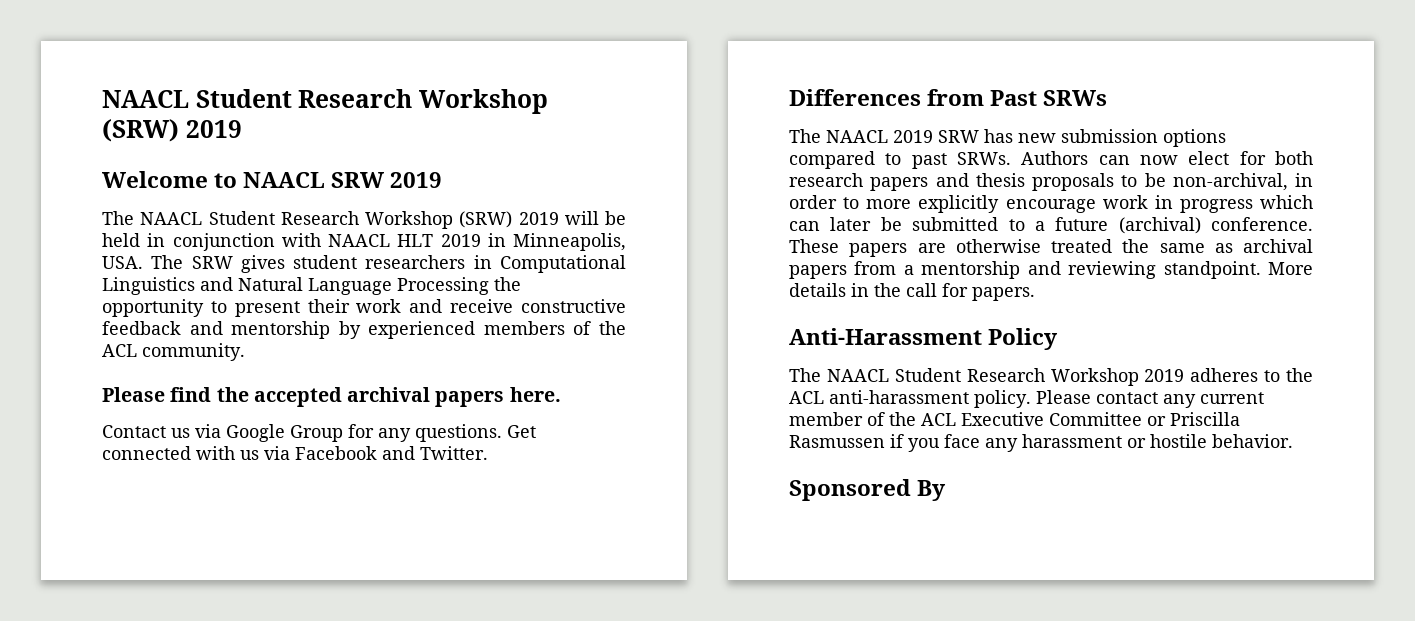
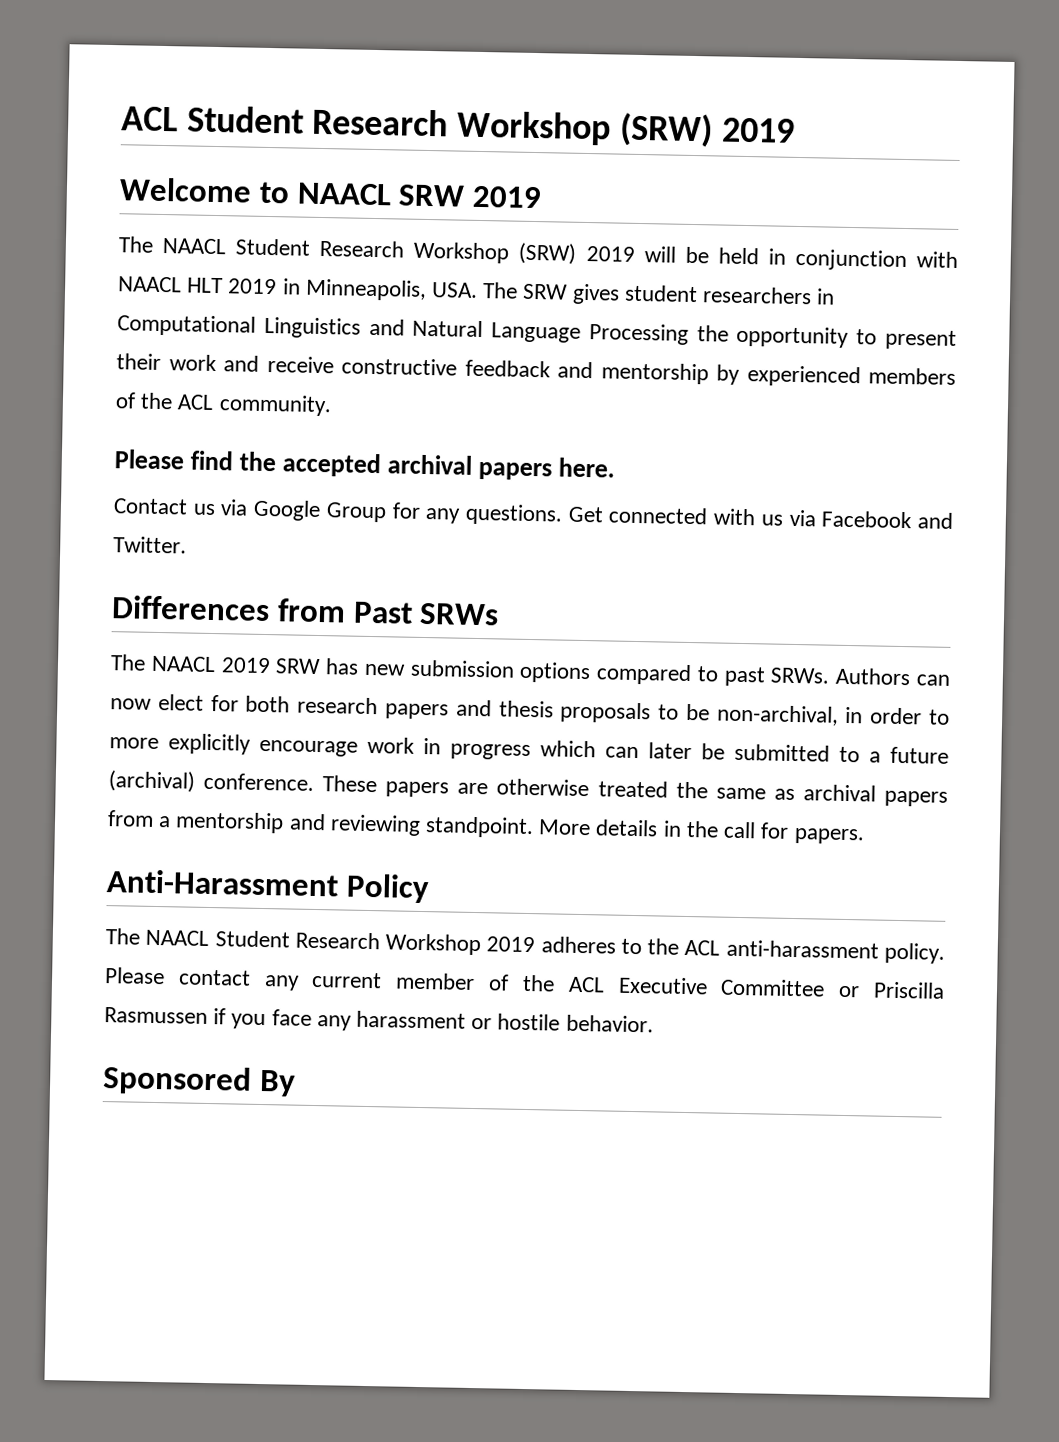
[102,90,189,108] NAACL -> [121,106,178,132] ACL

